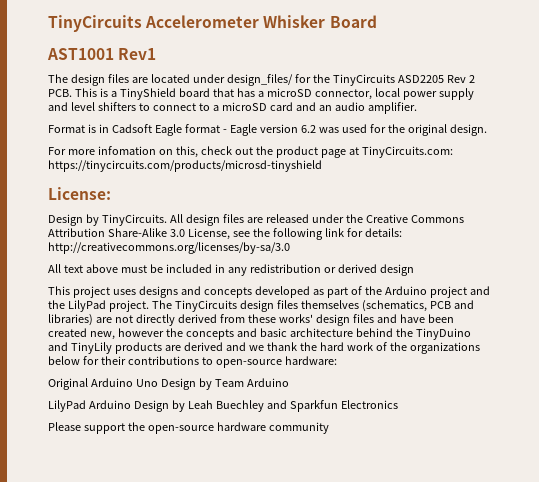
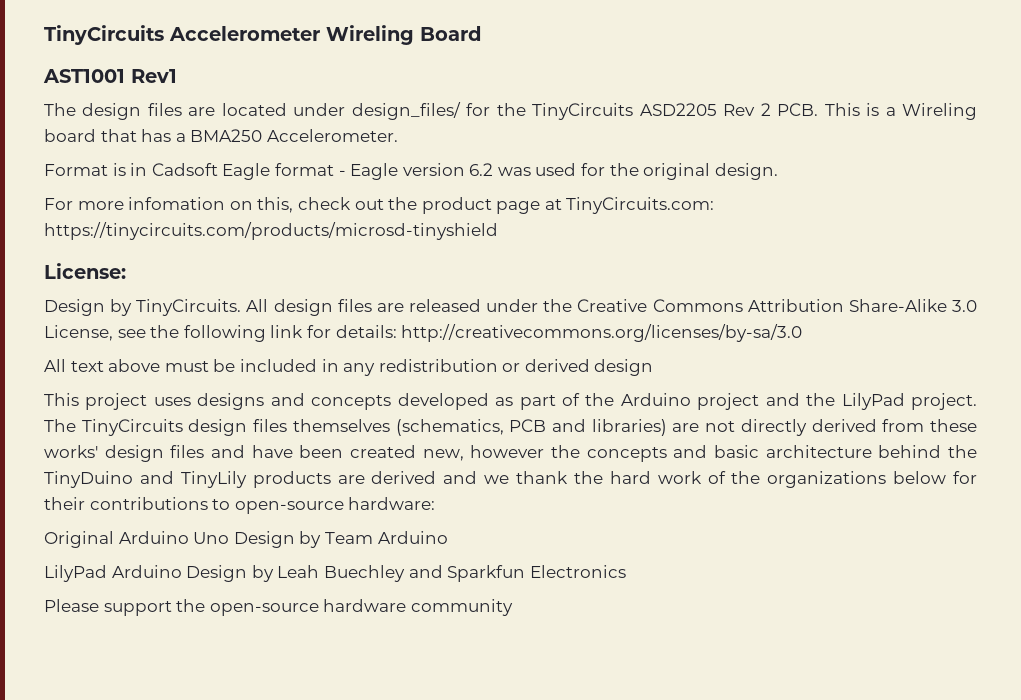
[263,15,326,28] Whisker -> [326,25,414,45] Wireling
[119,88,176,100] TinyShield -> [902,103,978,120] Wireling
[266,88,474,100] [48,102,417,114] microSD connector, local power supply and level shifters to connect to a microSD card and an audio amplifier. -> [190,129,398,142] BMA250 Accelerometer.

